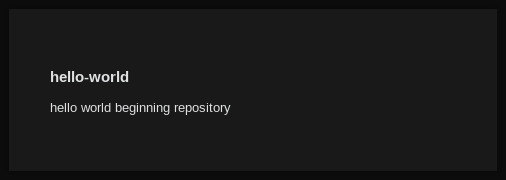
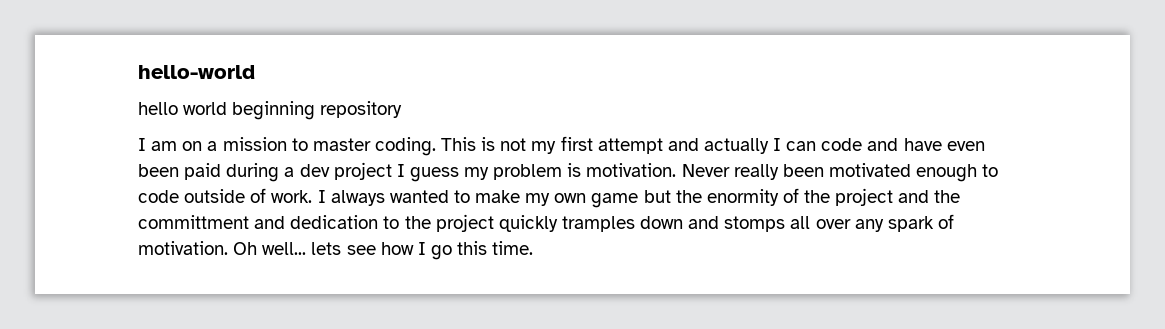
(231, 109) none -> [138,136,985,156] [138,162,999,182] [138,188,961,208] [138,214,954,232] [138,241,534,260] // I am on a mission to master coding. This is not my first attempt and actually I can code and have even been paid during a dev project I guess my problem is motivation. Never really been motivated enough to code outside of work. I always wanted to make my own game but the enormity of the project and the committment and dedication to the project quickly tramples down and stomps all over any spark of motivation. Oh well... lets see how I go this time.

